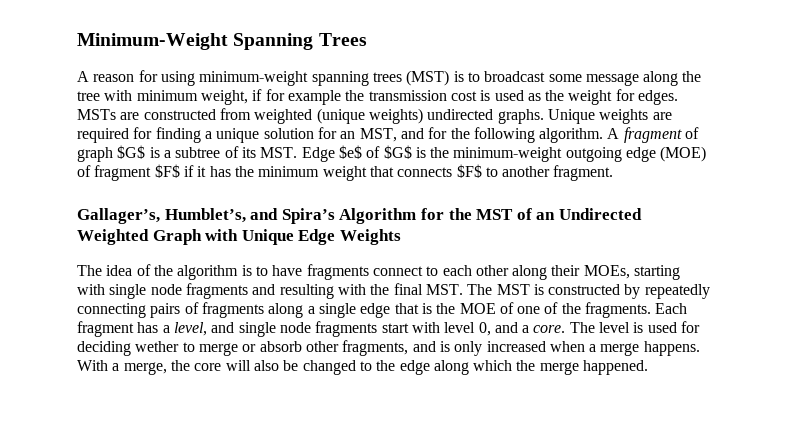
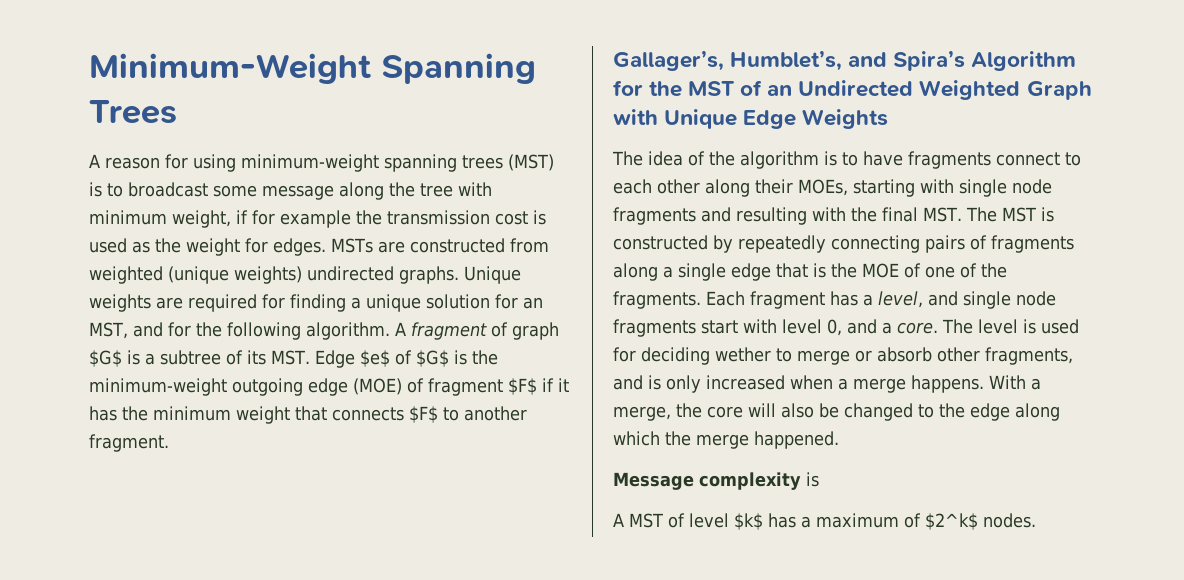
(649, 367) none -> [613,472,819,490] [613,513,1036,530] // Message complexity is // A MST of level $k$ has a maximum of $2^k$ nodes.

